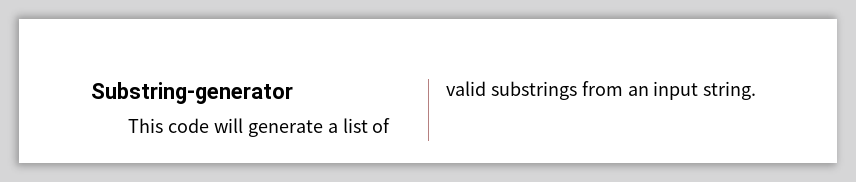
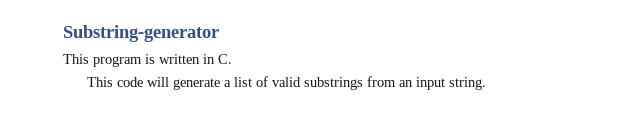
(293, 93) none -> [63,54,232,67] // This program is written in C.

